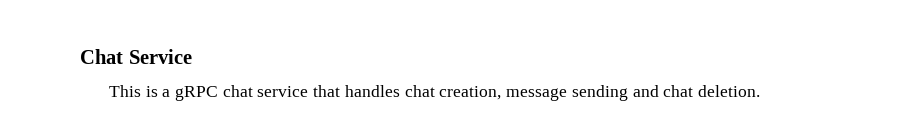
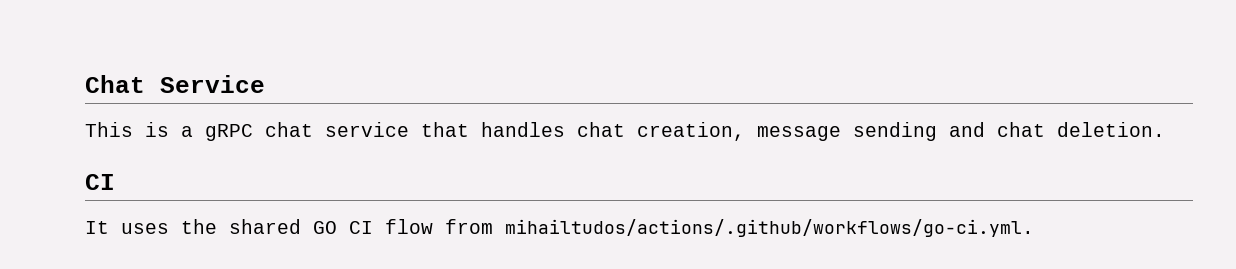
(760, 91) none -> [85,174,115,190] [85,219,1034,237] // CI // It uses the shared GO CI flow from mihailtudos/actions/.github/workflows/go-ci.yml.

